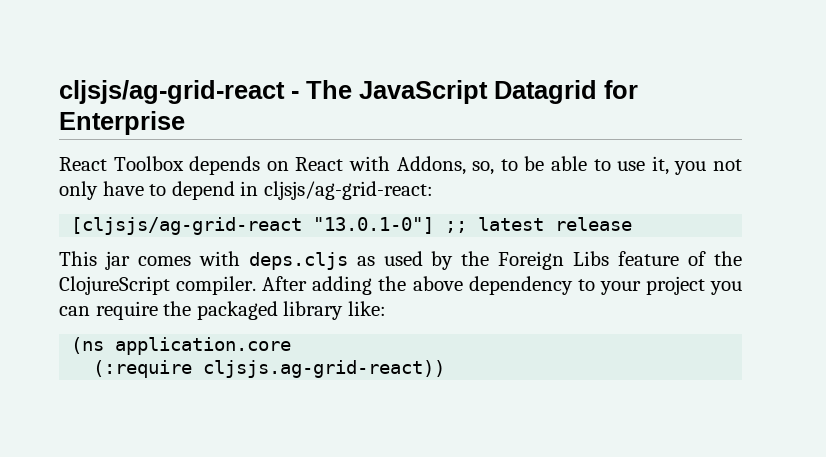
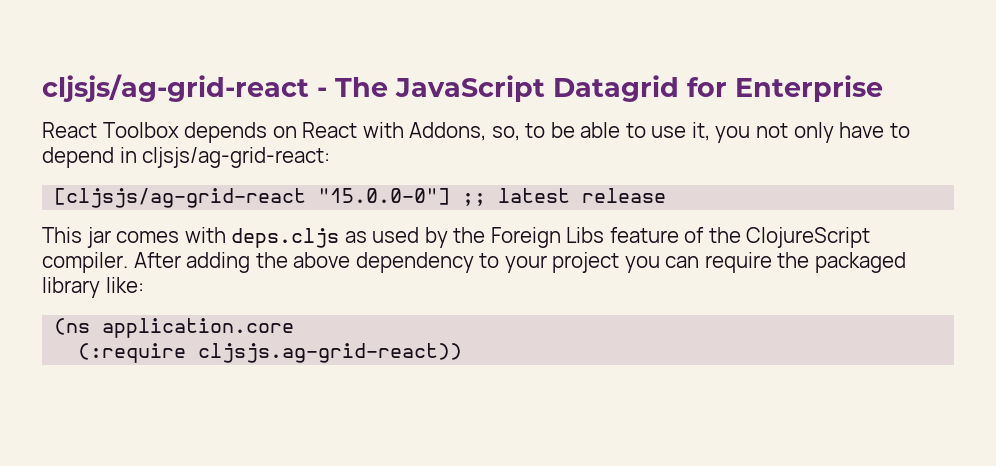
[313,217,435,234] "13.0.1-0"] -> [318,188,451,205] "15.0.0-0"]

